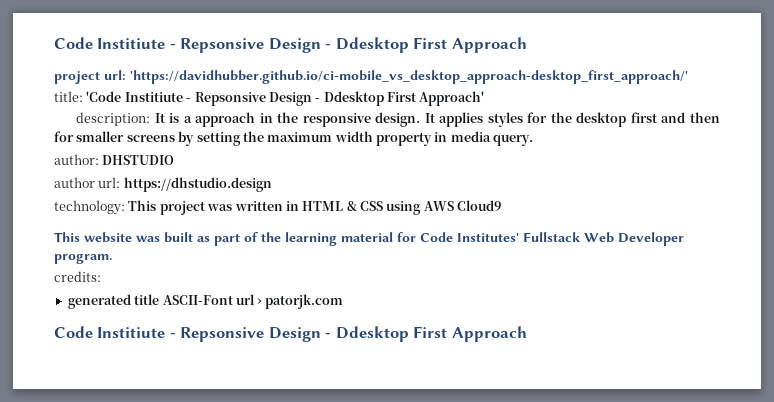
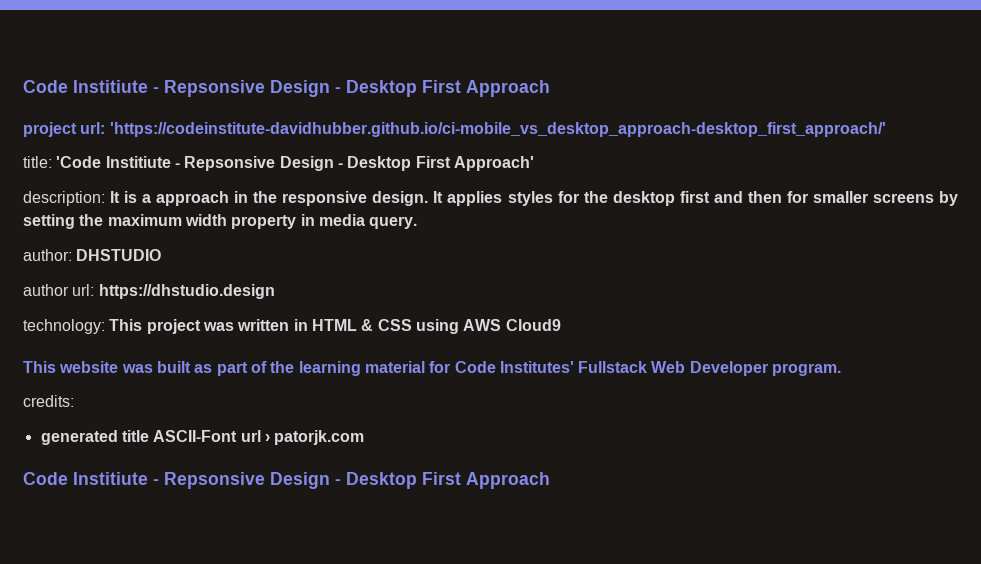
[54,37,409,53] Code Institiute - Repsonsive Design - Ddesktop -> [23,80,417,97] Code Institiute - Repsonsive Design - Desktop
[130,70,688,84] 'https://davidhubber.github.io/ci-mobile_vs_desktop_approach-desktop_first_approach/' -> [109,122,886,137] 'https://codeinstitute-davidhubber.github.io/ci-mobile_vs_desktop_approach-desktop_first_approach/'
[323,91,384,106] Ddesktop -> [347,156,412,171] Desktop
[335,326,409,342] Ddesktop -> [346,472,417,489] Desktop

